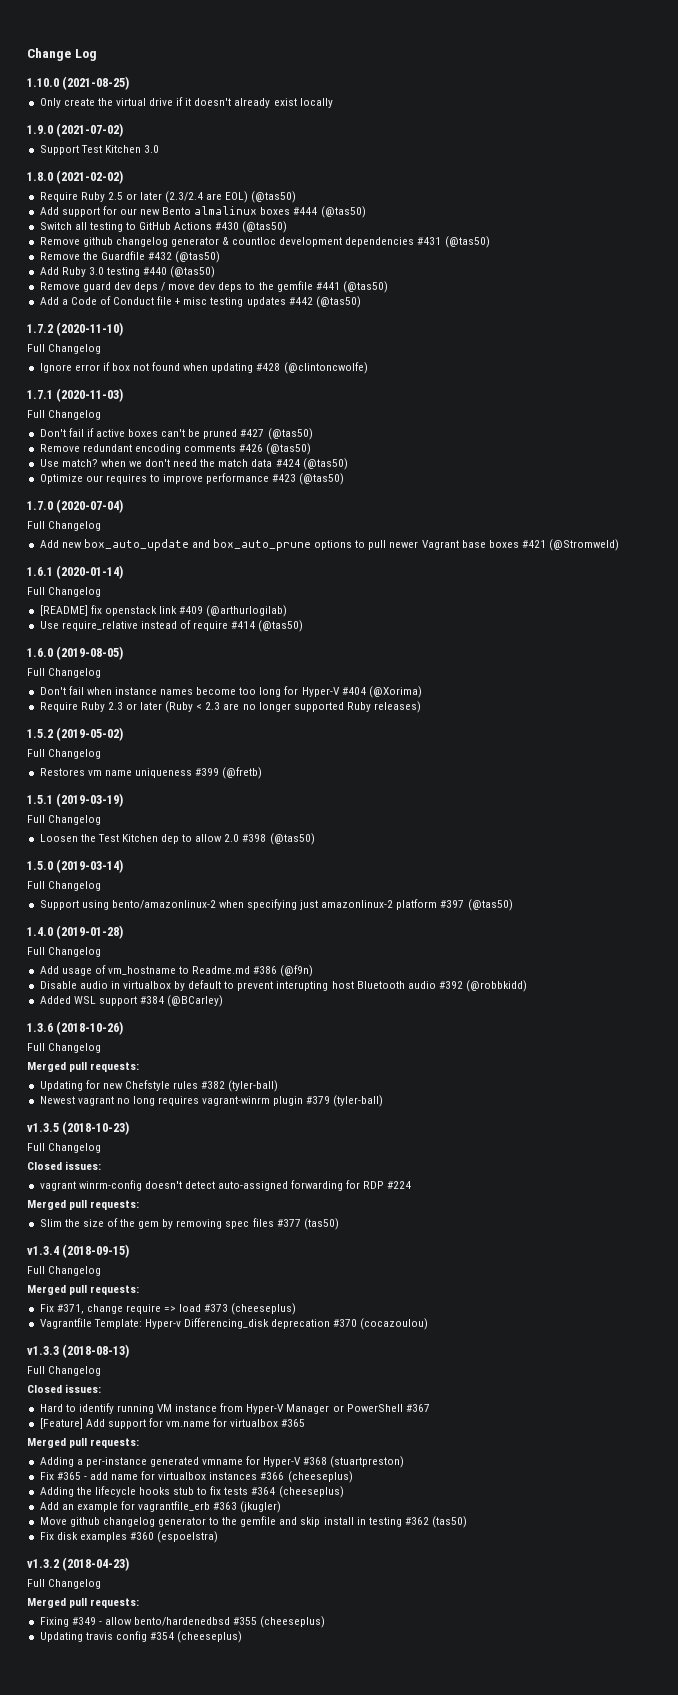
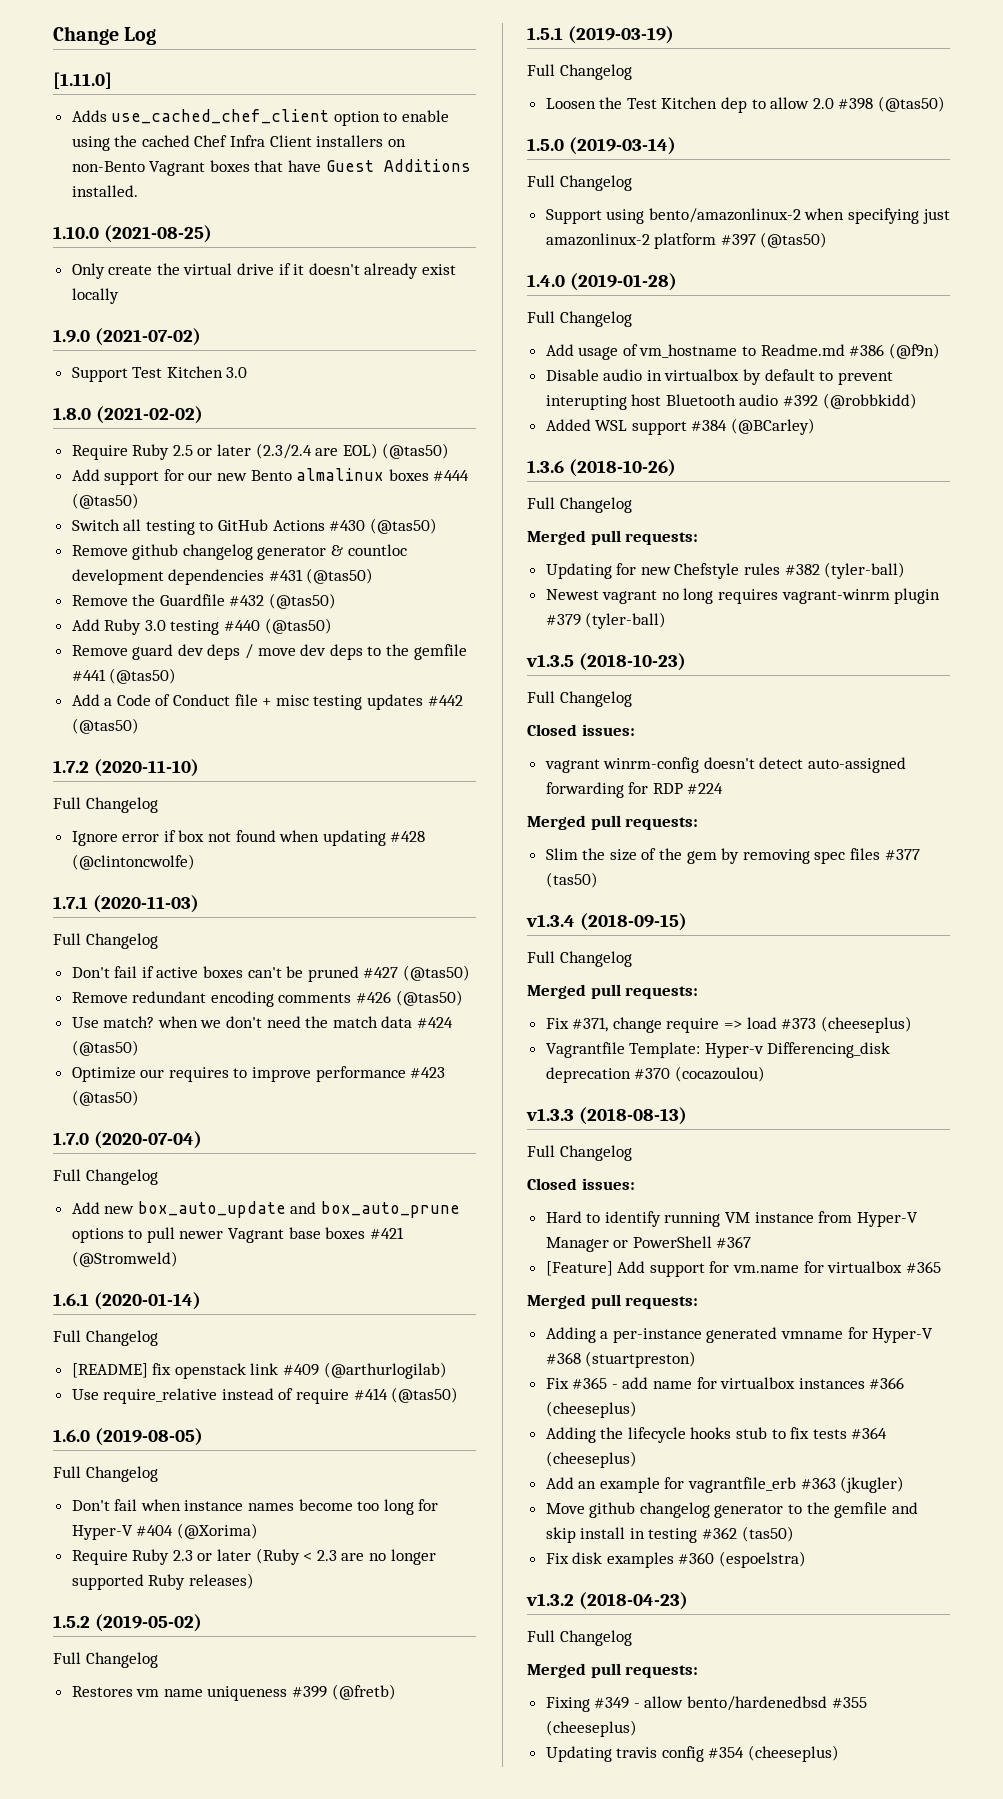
(97, 55) none -> [53,72,112,89] [71,109,450,126] [71,135,406,151] [71,159,471,176] [71,185,138,197] // [1.11.0] // Adds use_cached_chef_client option to enable using the cached Chef Infra Client installers on non-Bento Vagrant boxes that have Guest Additions installed.

